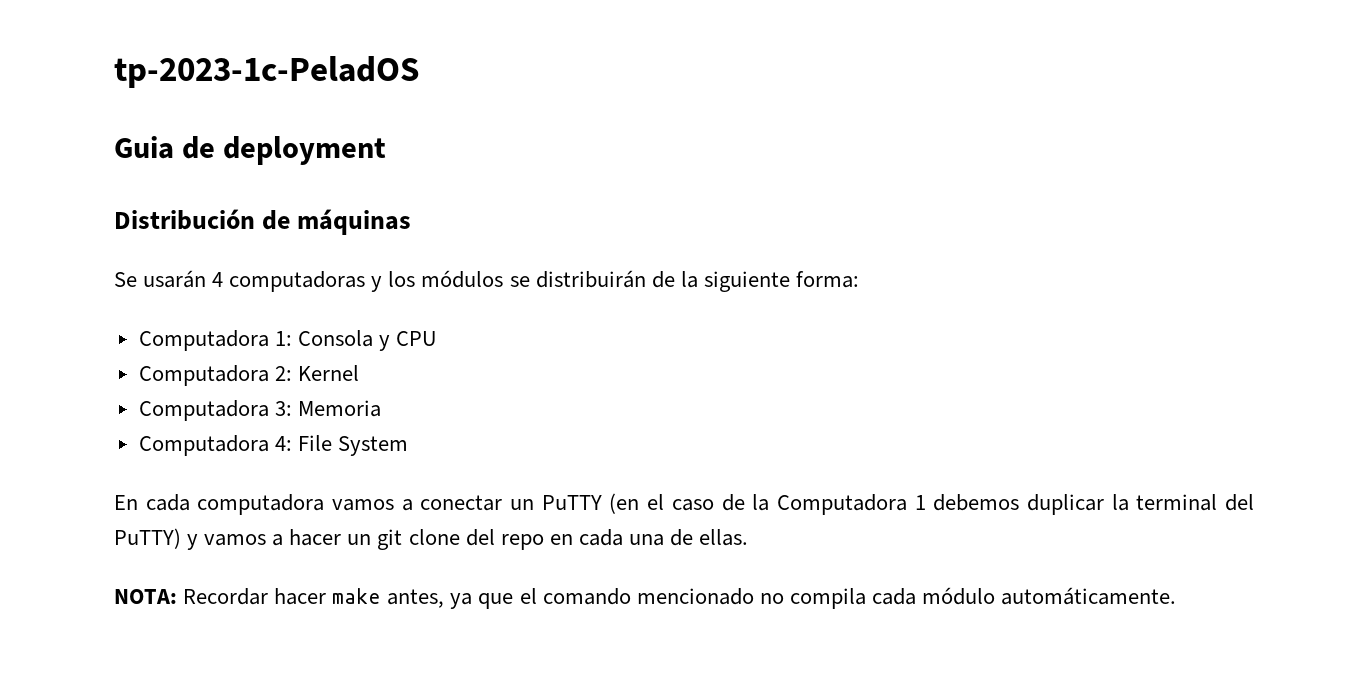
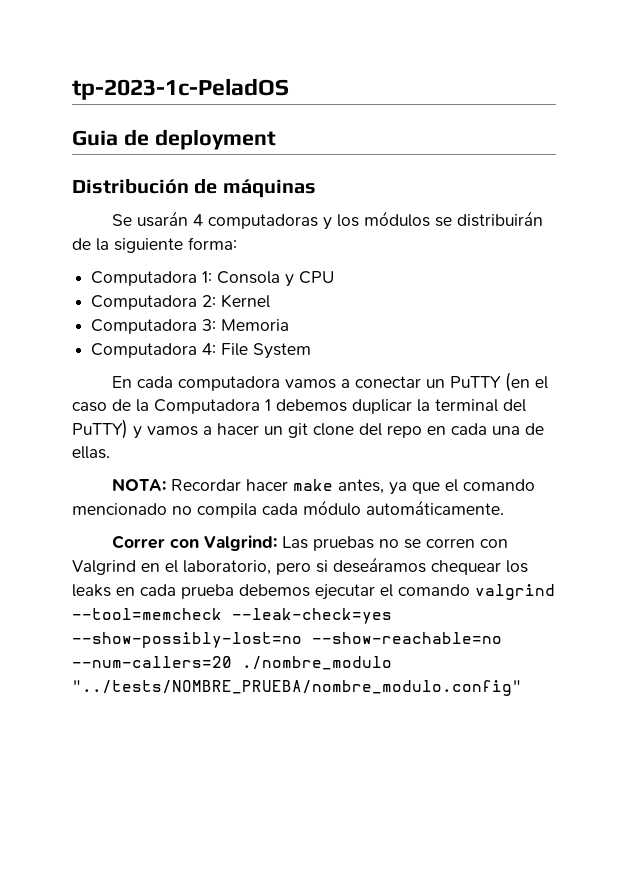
(1177, 596) none -> [111,535,508,551] [72,557,528,575] [72,584,555,600] [72,608,392,624] [72,632,502,648] [72,656,392,670] [72,680,522,696] // Correr con Valgrind: Las pruebas no se corren con Valgrind en el laboratorio, pero si deseáramos chequear los leaks en cada prueba debemos ejecutar el comando valgrind --tool=memcheck --leak-check=yes --show-possibly-lost=no --show-reachable=no --num-callers=20 ./nombre_modulo "../tests/NOMBRE_PRUEBA/nombre_modulo.config"

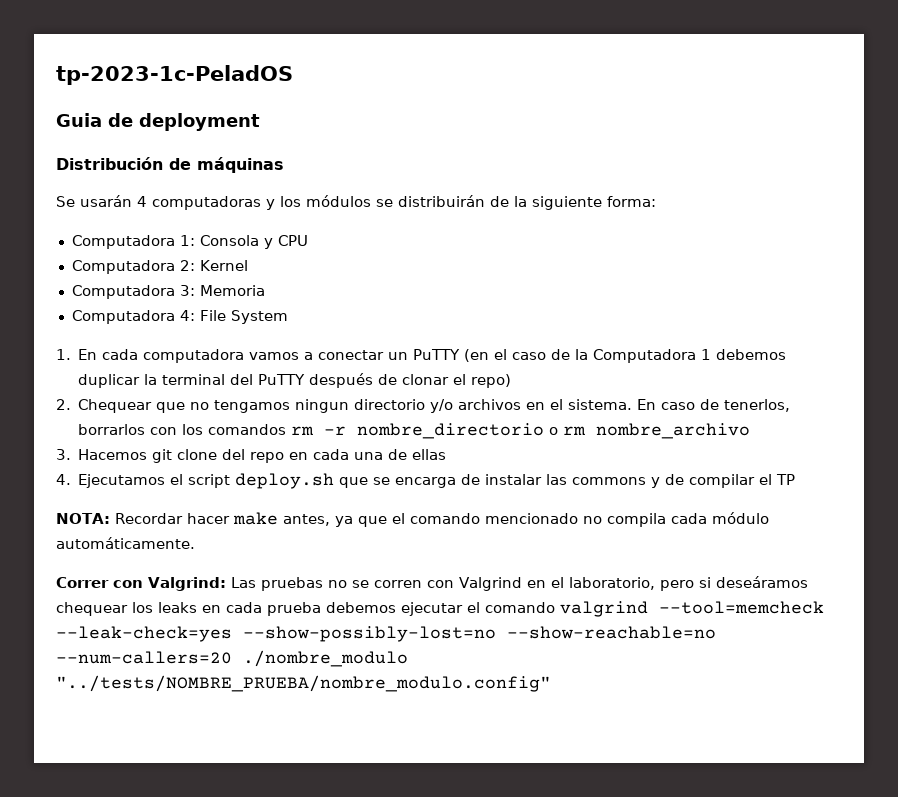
(312, 351) none -> [56,349,71,360] 1.
[72,419,283,439] PuTTY) y vamos a hacer un -> [258,373,512,388] [56,399,791,413] [78,423,751,439] [56,449,148,460] PuTTY después de clonar el repo) // 2. Chequear que no tengamos ningun directorio y/o archivos en el sistema. En caso de tenerlos, borrarlos con los comandos rm -r nombre_directorio o rm nombre_archivo // 3. Hacemos
[72,446,110,459] ellas. -> [412,449,447,460] [56,473,796,489] ellas // 4. Ejecutamos el script deploy.sh que se encarga de instalar las commons y de compilar el TP

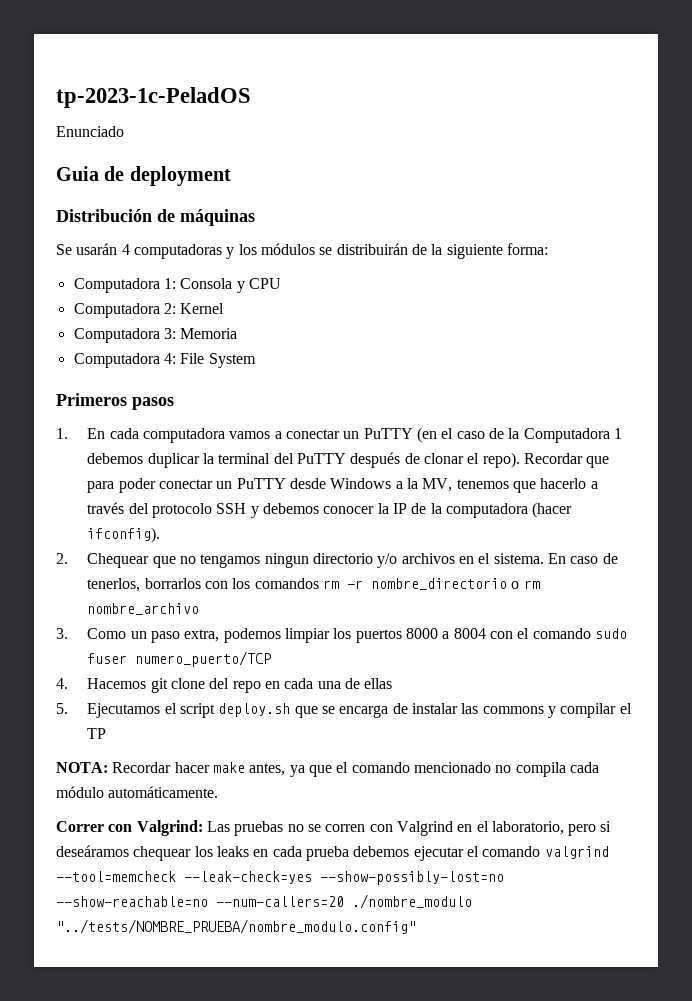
(293, 75) none -> [56,126,124,137] // Enunciado
(288, 317) none -> [56,393,174,410] // Primeros pasos
[471,374,512,388] repo) -> [482,452,610,468] [87,478,598,493] [87,502,573,518] [87,527,161,543] repo). Recordar que para poder conectar un PuTTY desde Windows a la MV, tenemos que hacerlo a través del protocolo SSH y debemos conocer la IP de la computadora (hacer ifconfig).
(71, 454) none -> [87,628,627,643] [87,651,272,667] [56,678,68,689] Como un paso extra, podemos limpiar los puertos 8000 a 8004 con el comando sudo fuser numero_puerto/TCP // 4.
[56,474,71,485] 4. -> [56,703,68,714] 5.
[665,474,685,485] de -> (556, 712) none

